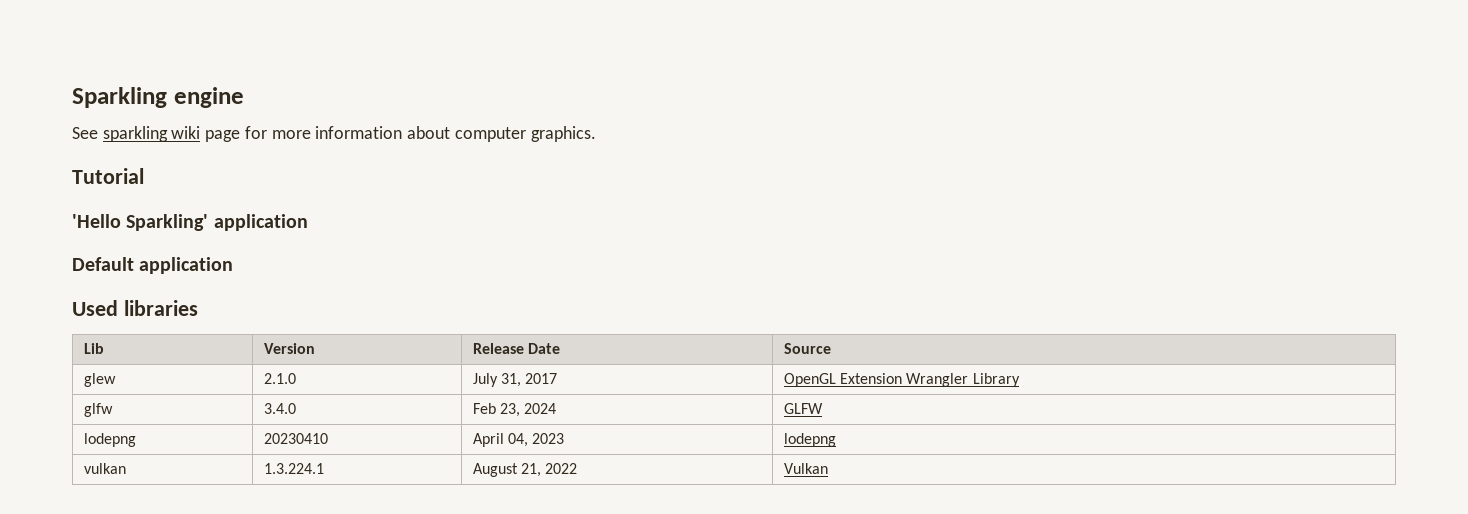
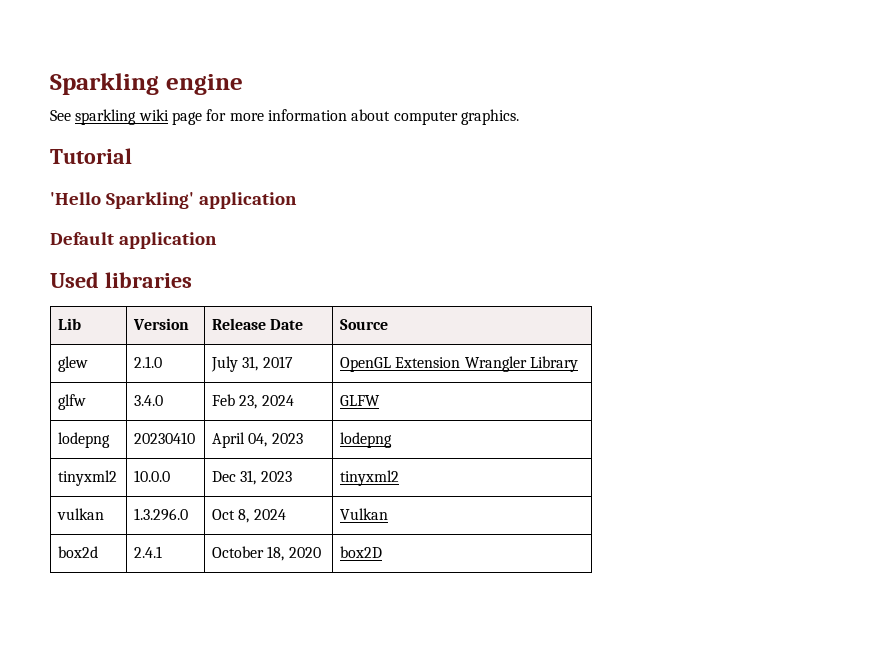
[83,463,126,474] [263,463,324,474] [472,463,578,477] [783,463,828,474] vulkan | 1.3.224.1 | August 21, 2022 | Vulkan -> [58,470,118,486] [134,470,171,482] [212,470,292,485] [340,470,400,486] [57,508,105,520] [134,508,189,521] [212,509,286,523] [340,508,389,520] [58,546,99,558] [134,546,163,558] [212,546,321,561] [340,546,383,558] tinyxml2 | 10.0.0 | Dec 31, 2023 | tinyxml2 // vulkan | 1.3.296.0 | Oct 8, 2024 | Vulkan // box2d | 2.4.1 | October 18, 2020 | box2D

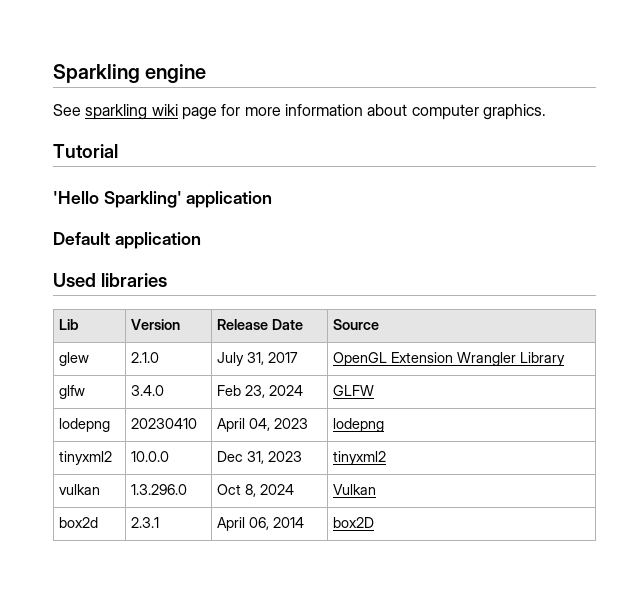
[134,546,163,558] [212,546,321,561] 2.4.1 | October 18, 2020 -> [131,517,160,528] [217,517,305,531] 2.3.1 | April 06, 2014

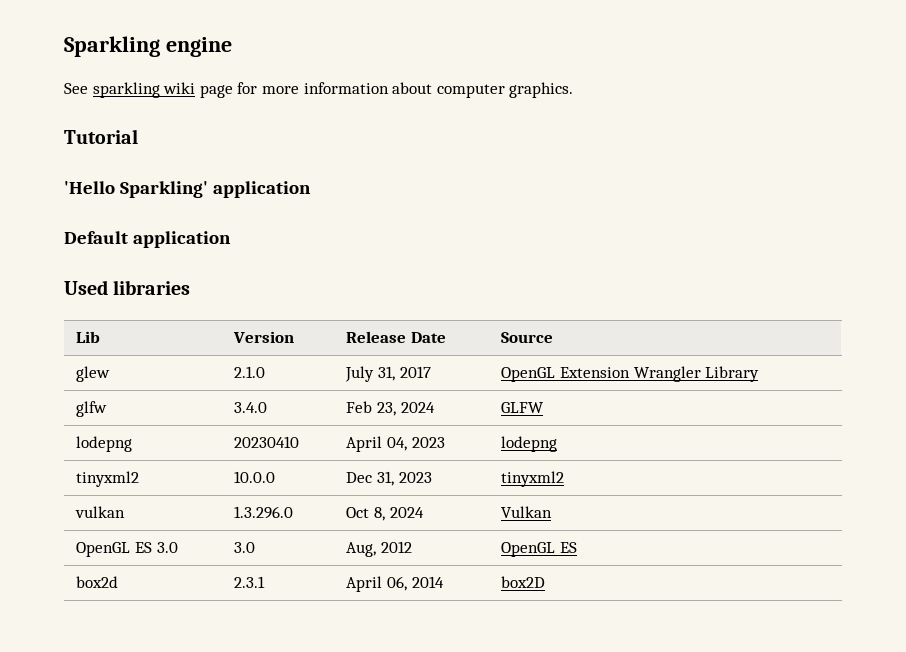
(377, 489) none -> [76,542,178,557] [234,542,256,553] [346,541,412,557] [501,542,577,557] // OpenGL ES 3.0 | 3.0 | Aug, 2012 | OpenGL ES

